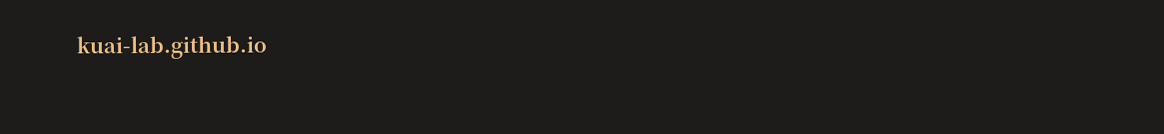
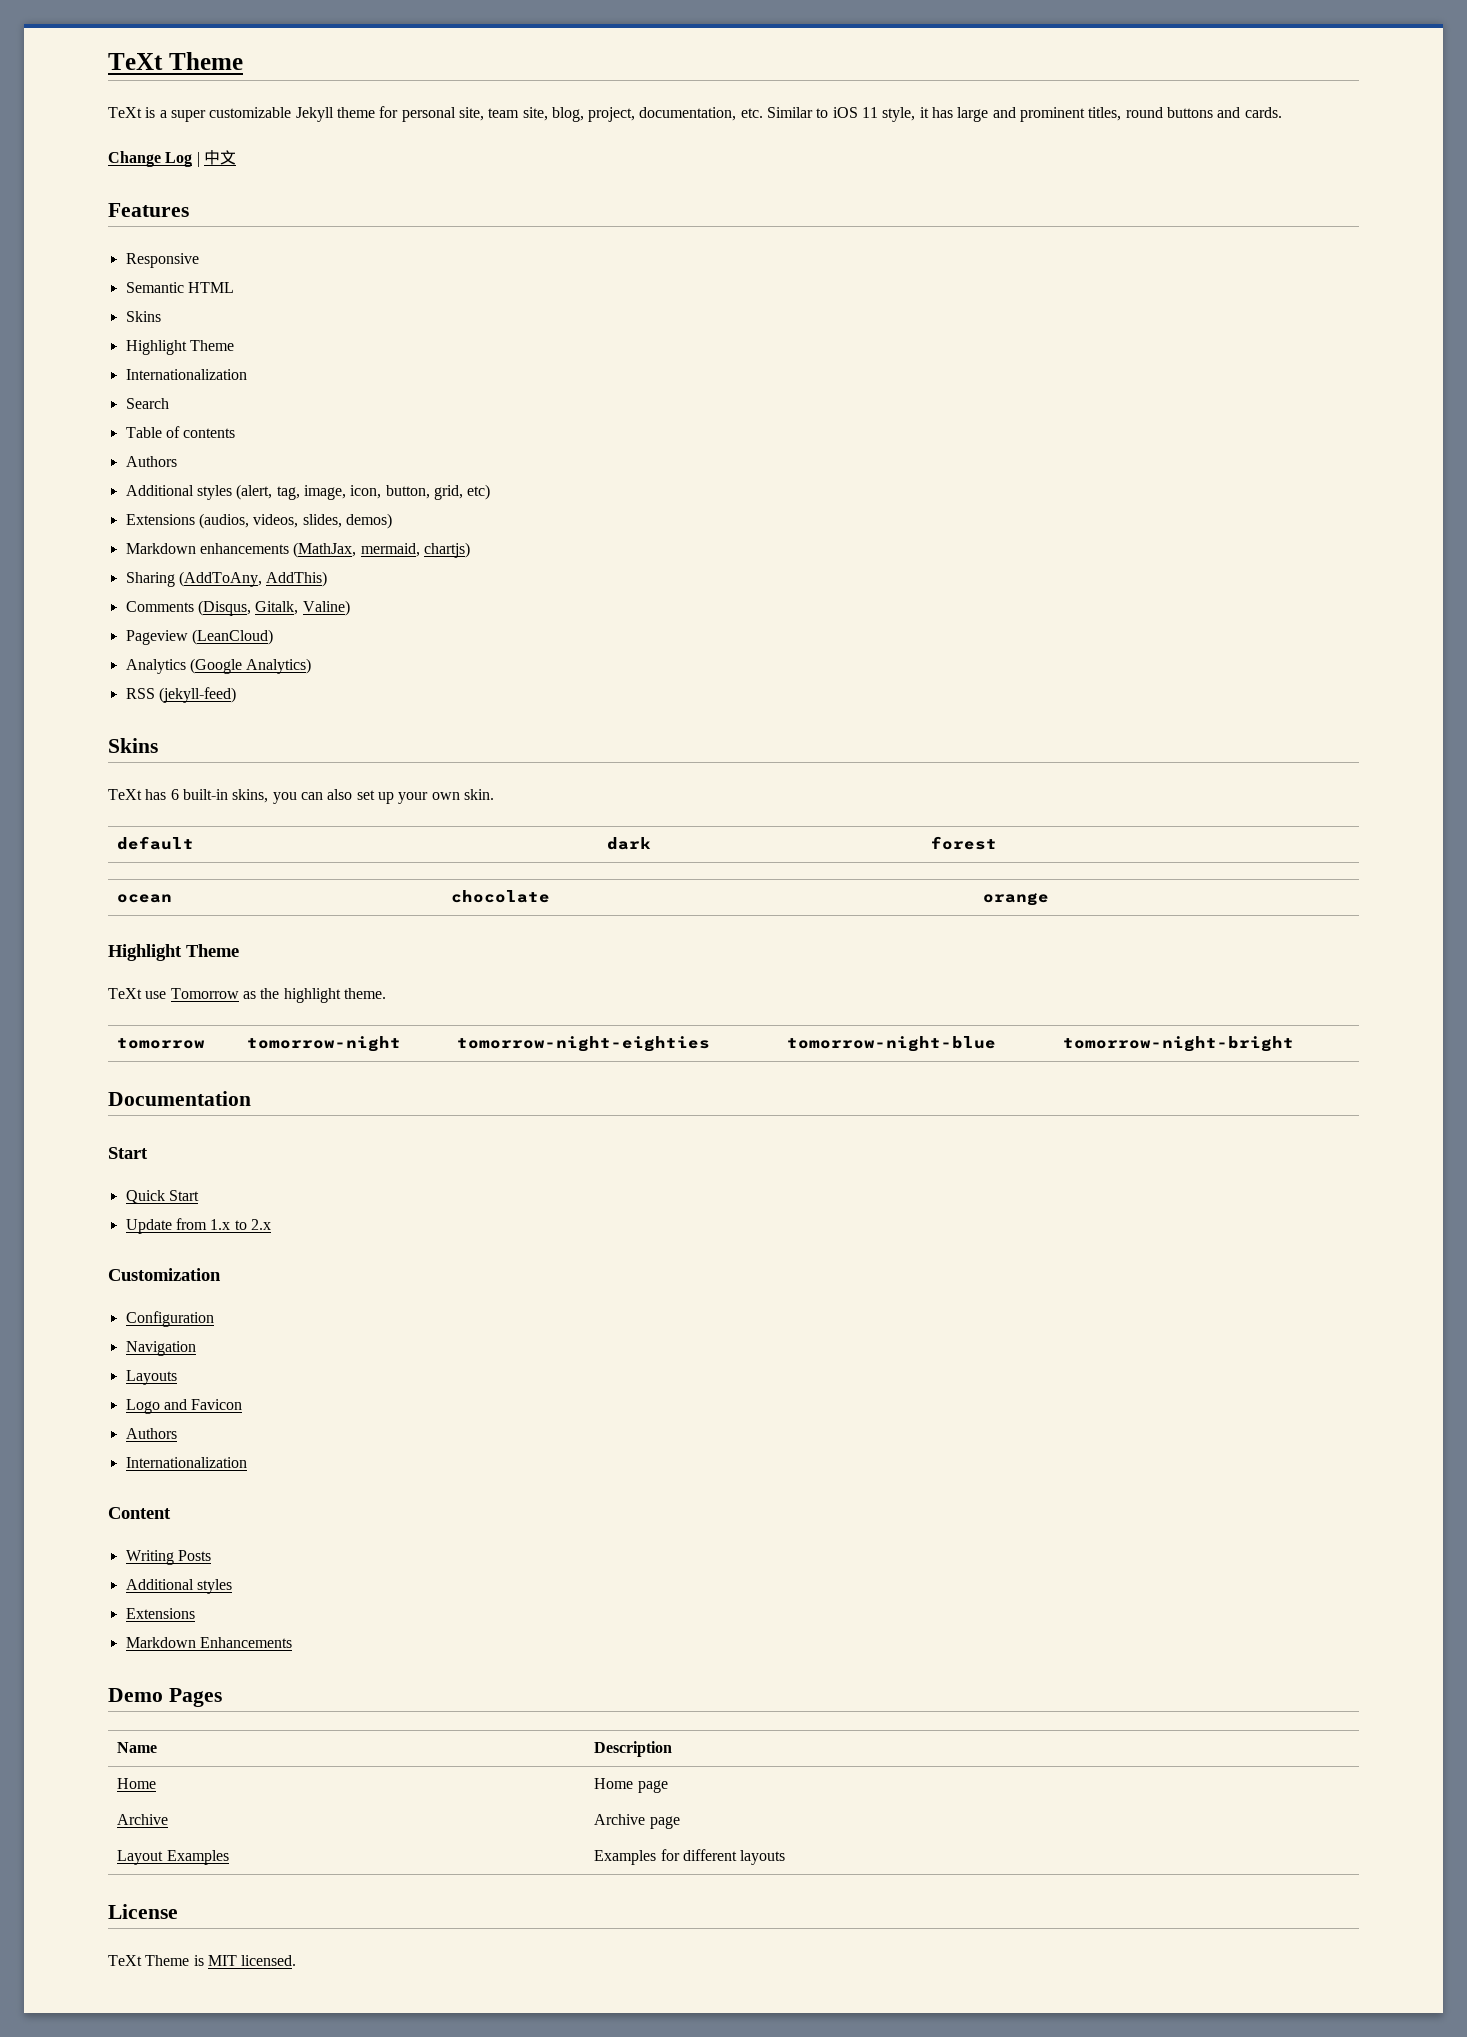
[76,35,267,60] kuai-lab.github.io -> [108,52,243,70] [108,106,1282,122] [108,150,236,167] [108,203,189,217] [125,253,199,268] [125,282,234,293] [125,311,161,322] [125,340,234,355] [125,369,247,380] [125,398,169,409] [125,426,236,438] [125,456,177,467] [125,484,491,500] [125,513,392,529] [125,542,470,558] [125,571,328,587] [125,600,350,616] [125,629,273,645] [125,658,312,674] [125,687,236,703] [108,738,158,753] [108,789,494,804] [117,836,195,850] [607,837,652,850] [931,836,998,850] [117,894,173,903] [451,890,551,903] [983,893,1050,906] [108,944,239,961] [108,988,386,1003] [117,1038,206,1049] [247,1036,402,1052] [457,1036,711,1052] [787,1036,997,1052] [1063,1036,1295,1052] [108,1091,251,1106] [108,1147,148,1159] [125,1190,199,1204] [125,1218,271,1234] [108,1268,221,1281] [125,1311,214,1327] [125,1341,196,1356] [125,1370,177,1385] [125,1399,243,1414] [125,1428,177,1439] [125,1457,247,1468] [108,1507,171,1519] [125,1550,211,1565] [125,1579,232,1594] [125,1608,195,1619] [125,1637,292,1648] [108,1688,222,1707] [117,1742,158,1753] [594,1741,673,1757] [117,1778,157,1789] [594,1778,668,1793] [117,1814,169,1825] [594,1814,680,1829] [117,1850,229,1865] [594,1849,786,1865] [108,1904,178,1919] [108,1955,297,1966] TeXt Theme // TeXt is a super customizable Jekyll theme for personal site, team site, blog, project, documentation, etc. Similar to iOS 11 style, it has large and prominent titles, round buttons and cards. // Change Log | 中文 // Features // Responsive // Semantic HTML // Skins // Highlight Theme // Internationalization // Search // Table of contents // Authors // Additional styles (alert, tag, image, icon, button, grid, etc) // Extensions (audios, videos, slides, demos) // Markdown enhancements (MathJax, mermaid, chartjs) // Sharing (AddToAny, AddThis) // Comments (Disqus, Gitalk, Valine) // Pageview (LeanCloud) // Analytics (Google Analytics) // RSS (jekyll-feed) // Skins // TeXt has 6 built-in skins, you can also set up your own skin. // default | dark | forest // ocean | chocolate | orange // Highlight Theme // TeXt use Tomorrow as the highlight theme. // tomorrow | tomorrow-night | tomorrow-night-eighties | tomorrow-night-blue | tomorrow-night-bright // Documentation // Start // Quick Start // Update from 1.x to 2.x // Customization // Configuration // Navigation // Layouts // Logo and Favicon // Authors // Internationalization // Content // Writing Posts // Additional styles // Extensions // Markdown Enhancements // Demo Pages // Name | Description // Home | Home page // Archive | Archive page // Layout Examples | Examples for different layouts // License // TeXt Theme is MIT licensed.

